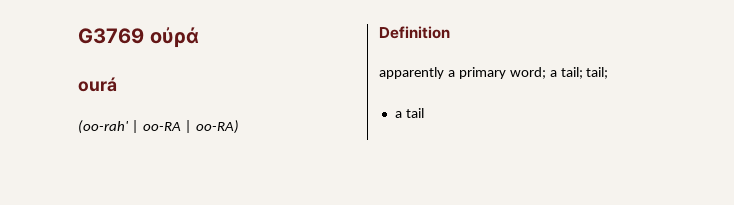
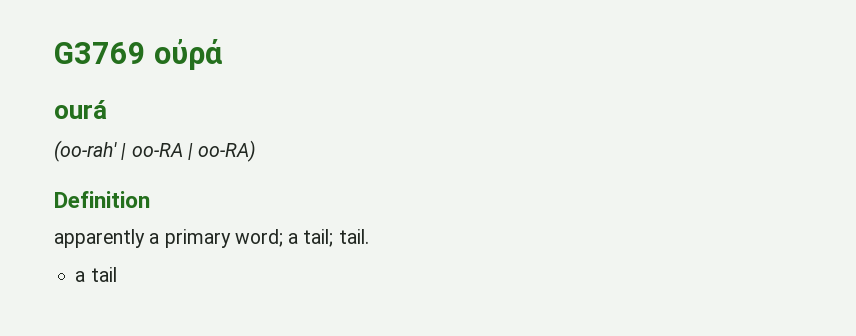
[586,67,609,79] tail; -> [338,229,369,244] tail.

